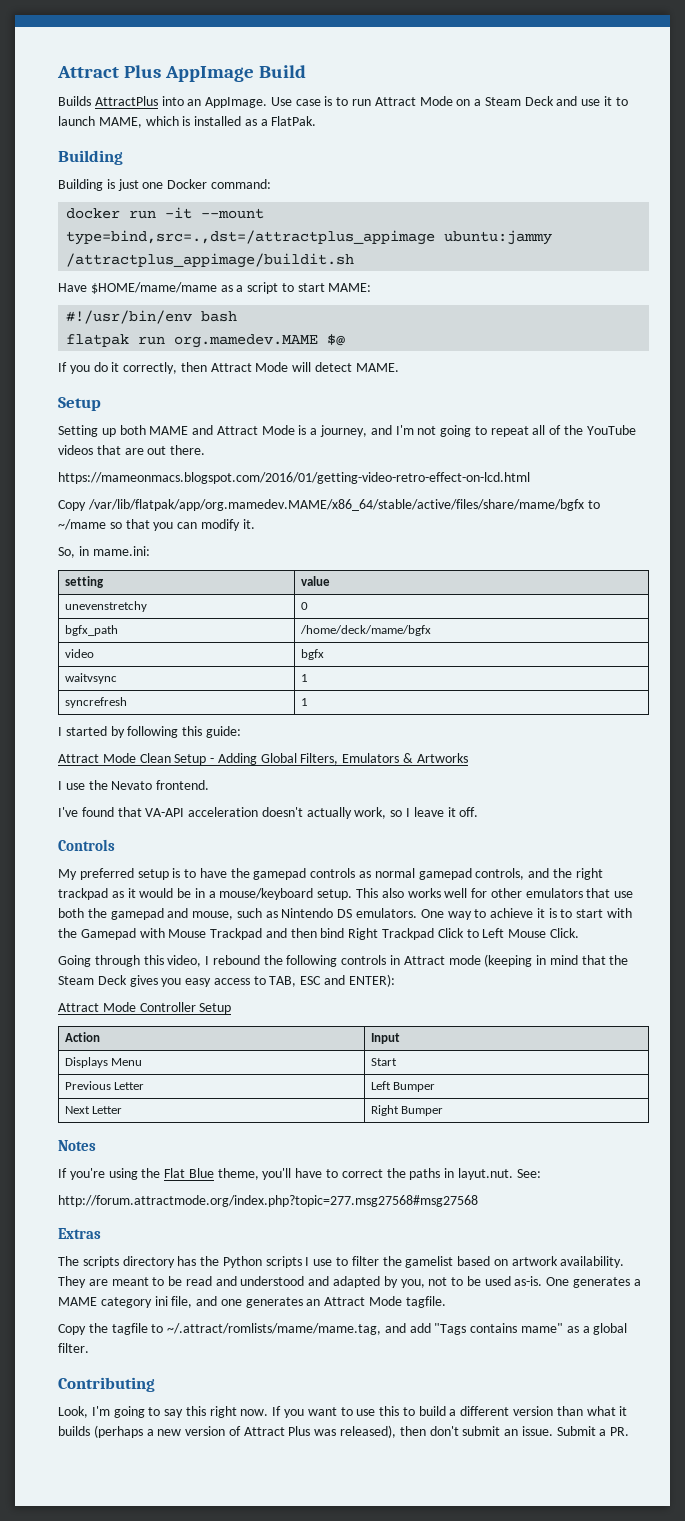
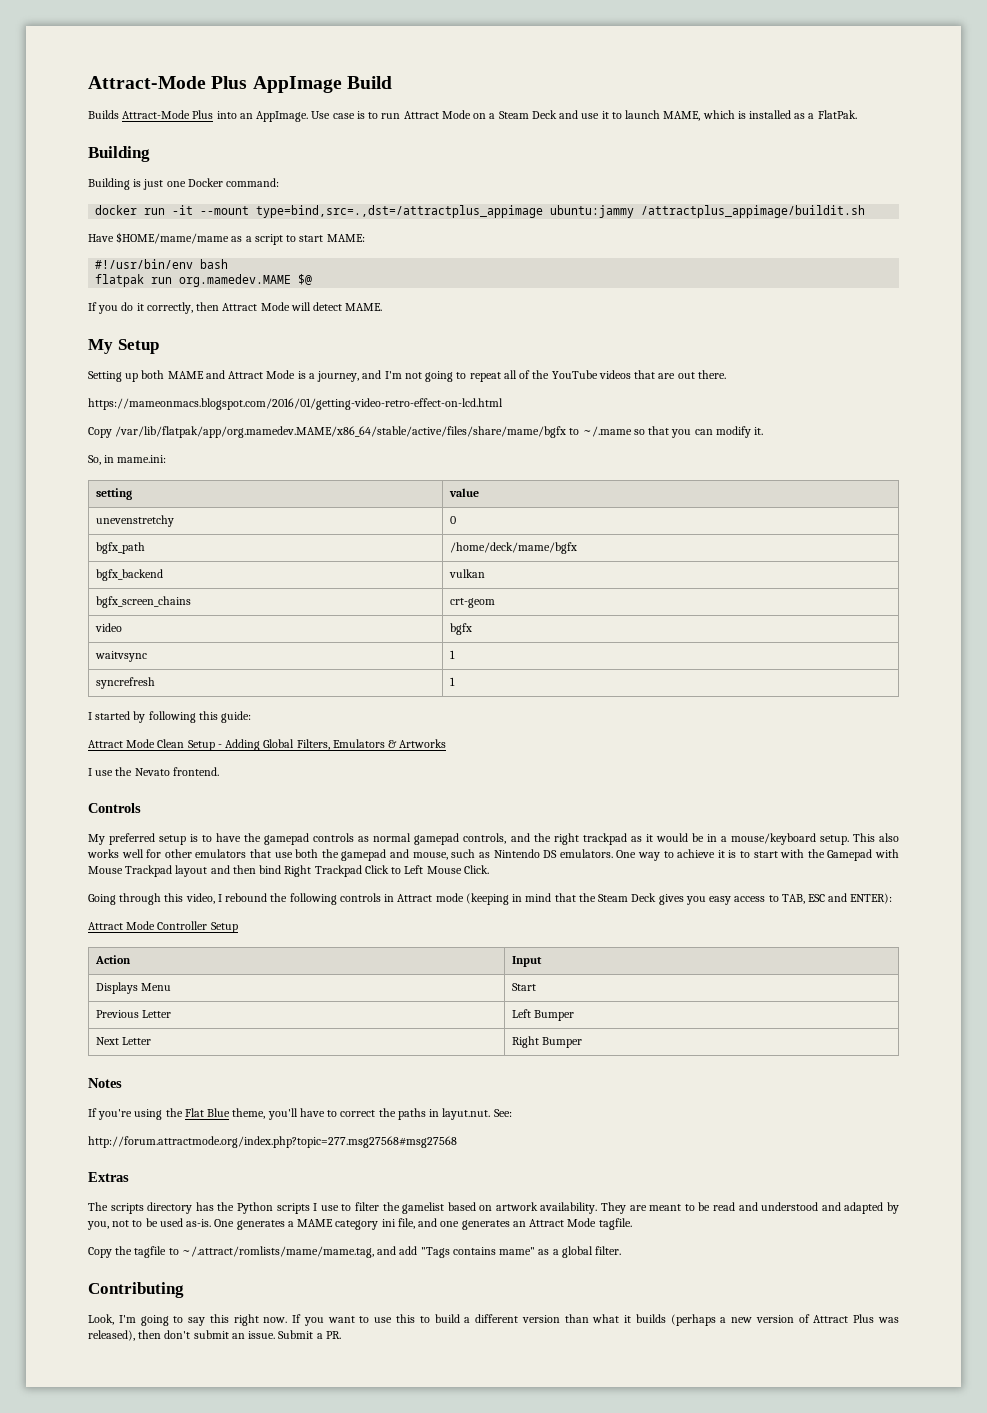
[57,66,119,78] Attract -> [88,76,206,89] Attract-Mode
[94,96,158,106] AttractPlus -> [122,110,214,119] Attract-Mode Plus
(399, 367) none -> [88,339,113,354] My
[58,519,106,530] ~/mame -> [582,426,632,437] ~/.mame
(431, 630) none -> [95,569,163,581] [448,569,485,578] [95,596,191,608] [449,598,495,608] // bgfx_backend | vulkan // bgfx_screen_chains | crt-geom
[58,807,479,819] // I've found that VA-API acceleration doesn't actually work, so I leave it off. -> (219, 771) none
(263, 934) none -> [175,865,208,877] layout

